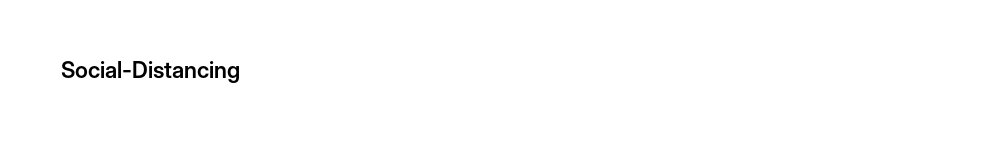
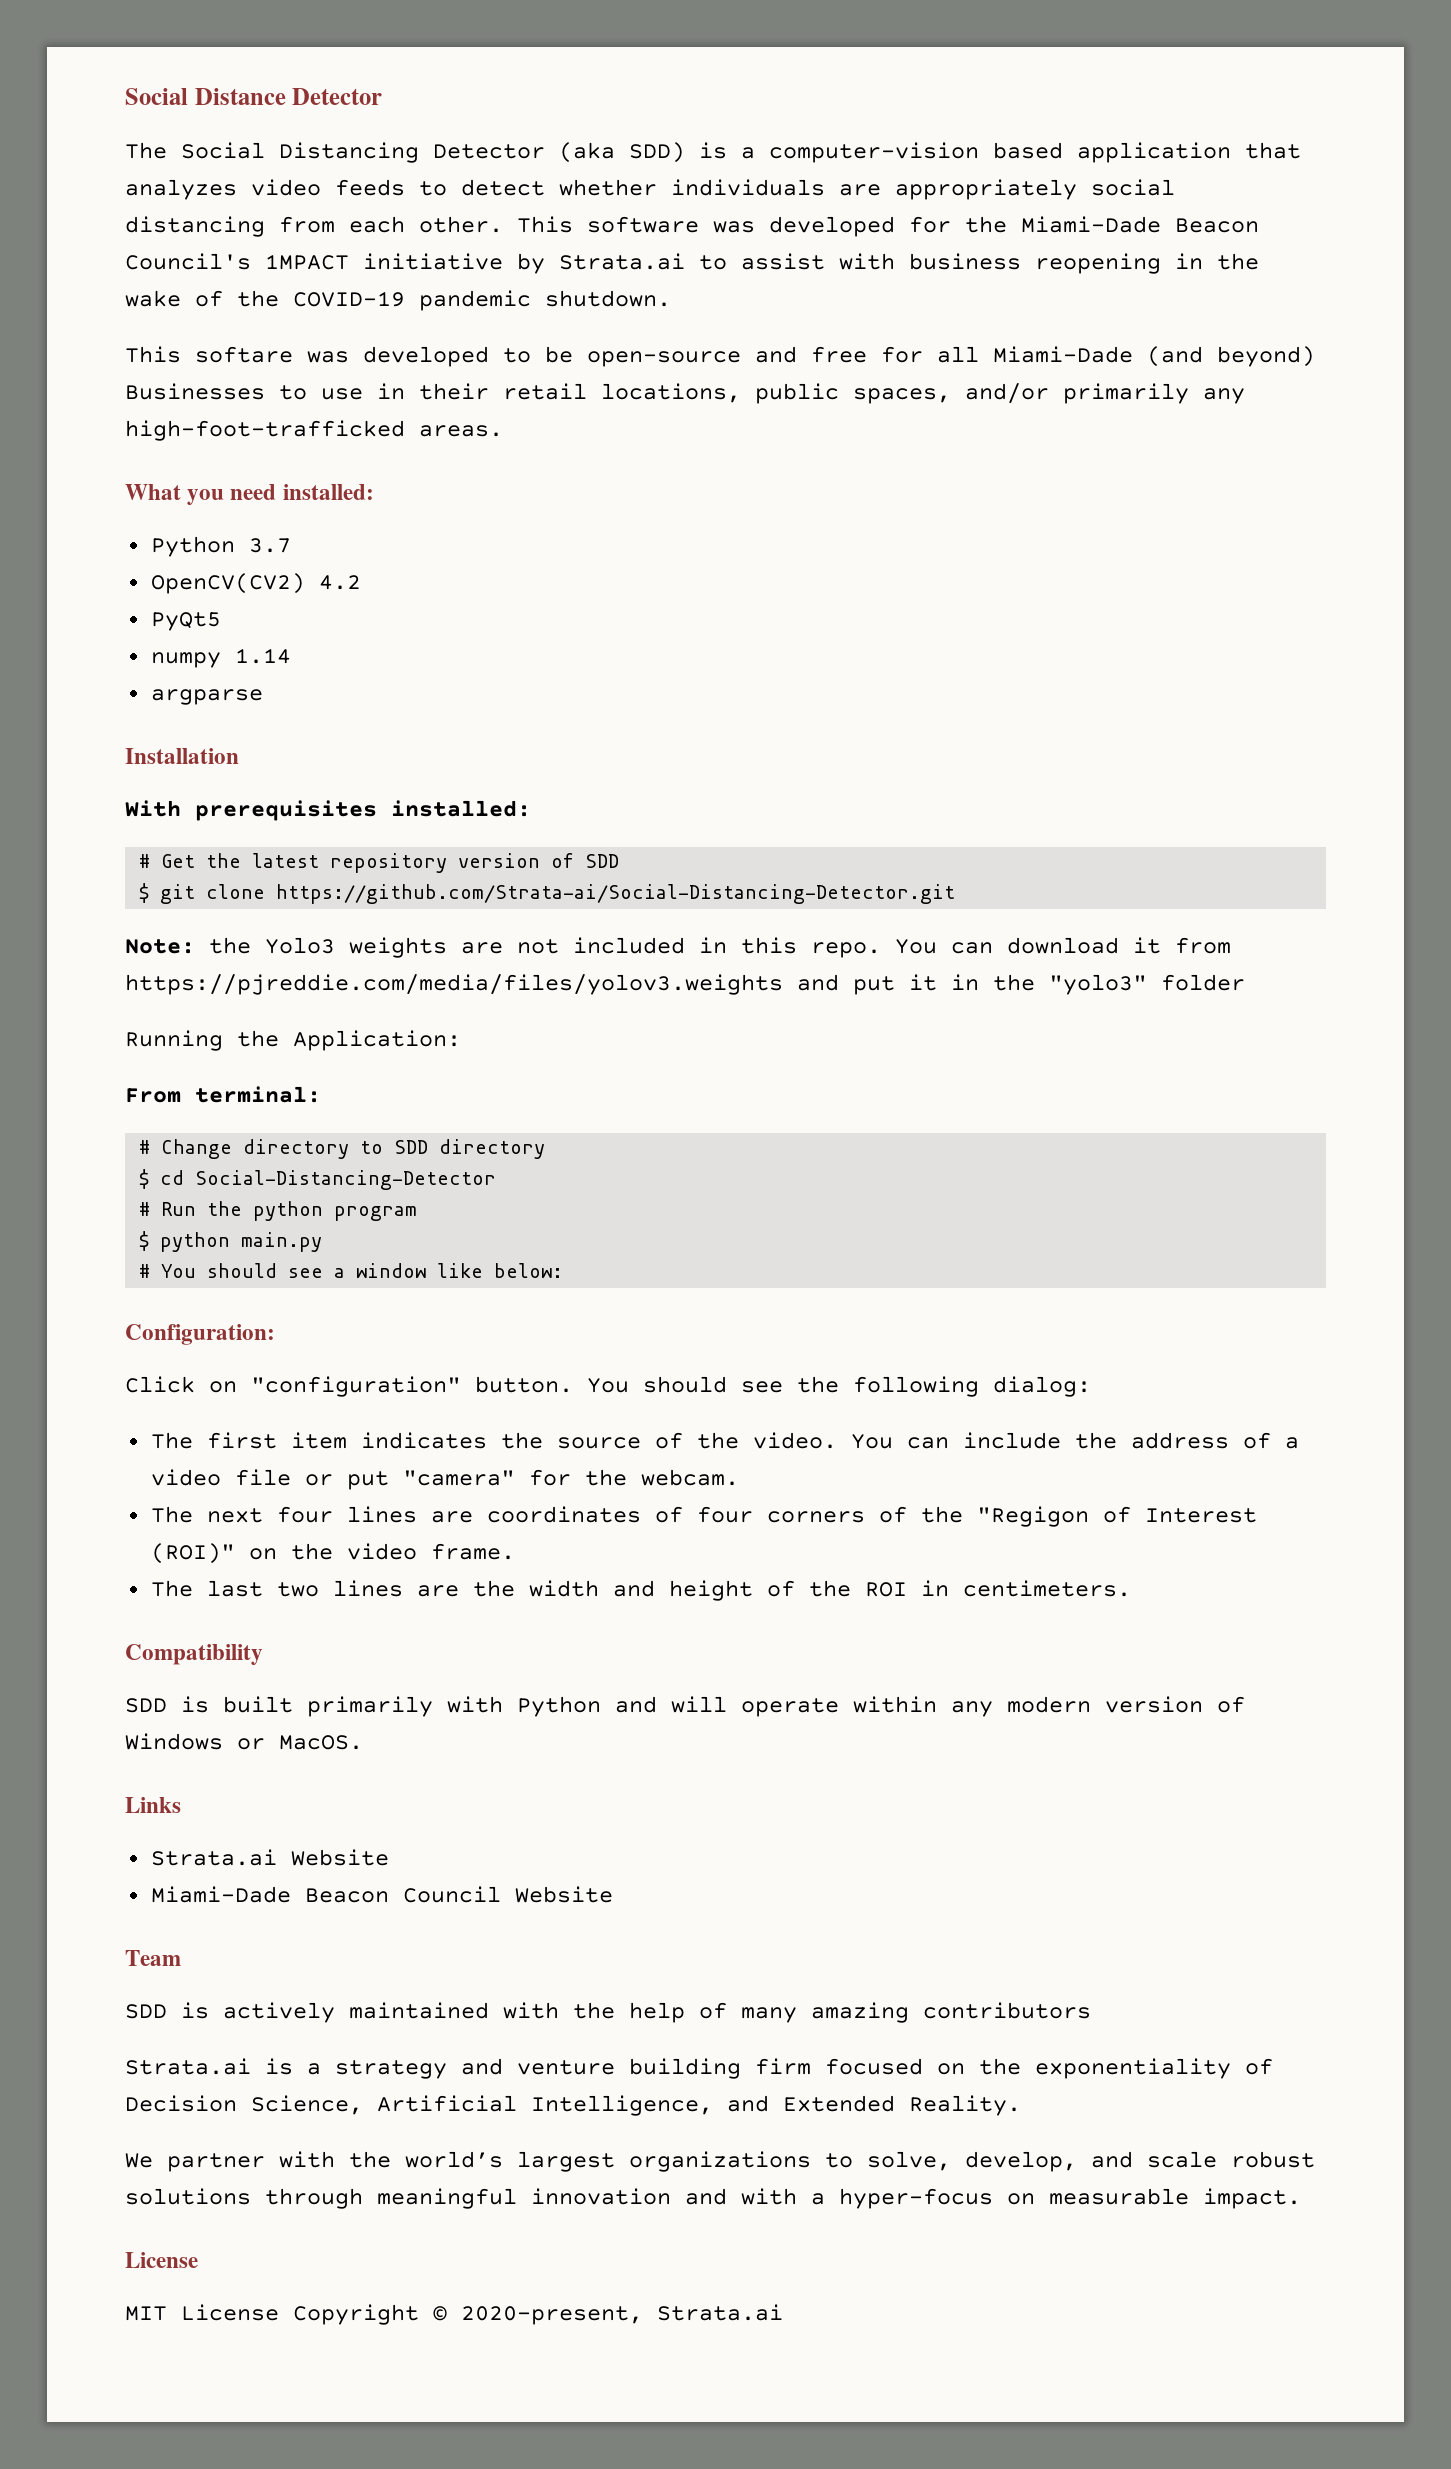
[61,61,240,83] Social-Distancing -> [125,88,383,105] [125,142,1301,163] [125,179,1175,200] [125,216,1259,237] [125,253,1259,274] [125,290,671,311] [125,346,1315,367] [125,383,1245,404] [125,420,503,441] [125,484,374,505] [150,536,291,557] [150,573,361,594] [150,612,221,631] [150,648,291,668] [150,689,263,705] [125,748,239,764] [125,800,531,821] [139,853,620,873] [139,883,956,904] [125,937,1231,958] [125,974,1245,995] [125,1030,461,1051] [125,1086,321,1103] [139,1139,546,1159] [139,1169,497,1190] [139,1201,418,1221] [139,1231,323,1252] [139,1263,564,1278] [125,1324,275,1345] [125,1376,1091,1397] [150,1432,1299,1449] [150,1469,739,1490] [150,1506,1257,1527] [150,1543,515,1564] [150,1580,1131,1601] [125,1644,263,1665] [125,1696,1245,1717] [125,1733,363,1750] [125,1797,181,1813] [150,1849,389,1866] [150,1886,613,1903] [125,1950,181,1966] [125,2002,1091,2023] [125,2058,1273,2079] [125,2095,1021,2116] [125,2151,1315,2172] [125,2188,1301,2209] [125,2252,198,2268] [125,2304,783,2325] Social Distance Detector // The Social Distancing Detector (aka SDD) is a computer-vision based application that analyzes video feeds to detect whether individuals are appropriately social distancing from each other. This software was developed for the Miami-Dade Beacon Council's 1MPACT initiative by Strata.ai to assist with business reopening in the wake of the COVID-19 pandemic shutdown. // This softare was developed to be open-source and free for all Miami-Dade (and beyond) Businesses to use in their retail locations, public spaces, and/or primarily any high-foot-trafficked areas. // What you need installed: // Python 3.7 // OpenCV(CV2) 4.2 // PyQt5 // numpy 1.14 // argparse // Installation // With prerequisites installed: // # Get the latest repository version of SDD // $ git clone https://github.com/Strata-ai/Social-Distancing-Detector.git // Note: the Yolo3 weights are not included in this repo. You can download it from https://pjreddie.com/media/files/yolov3.weights and put it in the "yolo3" folder // Running the Application: // From terminal: // # Change directory to SDD directory // $ cd Social-Distancing-Detector // # Run the python program // $ python main.py // # You should see a window like below: // Configuration: // Click on "configuration" button. You should see the following dialog: // The first item indicates the source of the video. You can include the address of a video file or put "camera" for the webcam. // The next four lines are coordinates of four corners of the "Regigon of Interest (ROI)" on the video frame. // The last two lines are the width and height of the ROI in centimeters. // Compatibility // SDD is built primarily with Python and will operate within any modern version of Windows or MacOS. // Links // Strata.ai Website // Miami-Dade Beacon Council Website // Team // SDD is actively maintained with the help of many amazing contributors // Strata.ai is a strategy and venture building firm focused on the exponentiality of Decision Science, Artificial Intelligence, and Extended Reality. // We partner with the world’s largest organizations to solve, develop, and scale robust solutions through meaningful innovation and with a hyper-focus on measurable impact. // License // MIT License Copyright © 2020-present, Strata.ai

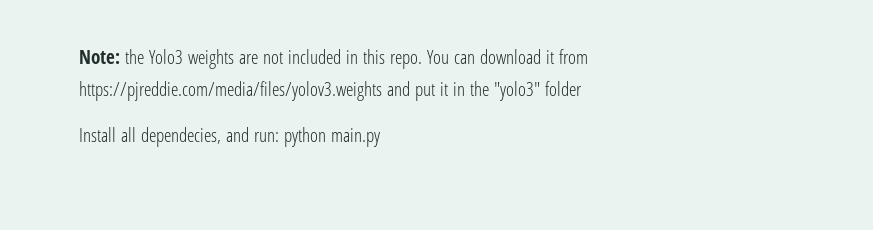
[125,88,383,105] [125,142,1301,163] [125,179,1175,200] [125,216,1259,237] [125,253,1259,274] [125,290,671,311] [125,346,1315,367] [125,383,1245,404] [125,420,503,441] [125,484,374,505] [150,536,291,557] [150,573,361,594] [150,612,221,631] [150,648,291,668] [150,689,263,705] [125,748,239,764] [125,800,531,821] [139,853,620,873] [139,883,956,904] Social Distance Detector // The Social Distancing Detector (aka SDD) is a computer-vision based application that analyzes video feeds to detect whether individuals are appropriately social distancing from each other. This software was developed for the Miami-Dade Beacon Council's 1MPACT initiative by Strata.ai to assist with business reopening in the wake of the COVID-19 pandemic shutdown. // This softare was developed to be open-source and free for all Miami-Dade (and beyond) Businesses to use in their retail locations, public spaces, and/or primarily any high-foot-trafficked areas. // What you need installed: // Python 3.7 // OpenCV(CV2) 4.2 // PyQt5 // numpy 1.14 // argparse // Installation // With prerequisites installed: // # Get the latest repository version of SDD // $ git clone https://github.com/Strata-ai/Social-Distancing-Detector.git // -> (79, 57) none
[125,1030,461,1051] [125,1086,321,1103] [139,1139,546,1159] [139,1169,497,1190] [139,1201,418,1221] [139,1231,323,1252] [139,1263,564,1278] [125,1324,275,1345] [125,1376,1091,1397] [150,1432,1299,1449] [150,1469,739,1490] [150,1506,1257,1527] [150,1543,515,1564] [150,1580,1131,1601] [125,1644,263,1665] [125,1696,1245,1717] [125,1733,363,1750] [125,1797,181,1813] [150,1849,389,1866] [150,1886,613,1903] [125,1950,181,1966] [125,2002,1091,2023] [125,2058,1273,2079] [125,2095,1021,2116] [125,2151,1315,2172] [125,2188,1301,2209] [125,2252,198,2268] [125,2304,783,2325] Running the Application: // From terminal: // # Change directory to SDD directory // $ cd Social-Distancing-Detector // # Run the python program // $ python main.py // # You should see a window like below: // Configuration: // Click on "configuration" button. You should see the following dialog: // The first item indicates the source of the video. You can include the address of a video file or put "camera" for the webcam. // The next four lines are coordinates of four corners of the "Regigon of Interest (ROI)" on the video frame. // The last two lines are the width and height of the ROI in centimeters. // Compatibility // SDD is built primarily with Python and will operate within any modern version of Windows or MacOS. // Links // Strata.ai Website // Miami-Dade Beacon Council Website // Team // SDD is actively maintained with the help of many amazing contributors // Strata.ai is a strategy and venture building firm focused on the exponentiality of Decision Science, Artificial Intelligence, and Extended Reality. // We partner with the world’s largest organizations to solve, develop, and scale robust solutions through meaningful innovation and with a hyper-focus on measurable impact. // License // MIT License Copyright © 2020-present, Strata.ai -> [79,127,380,147] Install all dependecies, and run: python main.py

